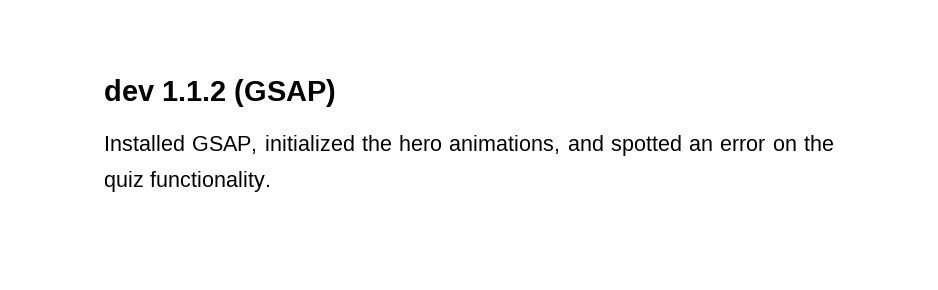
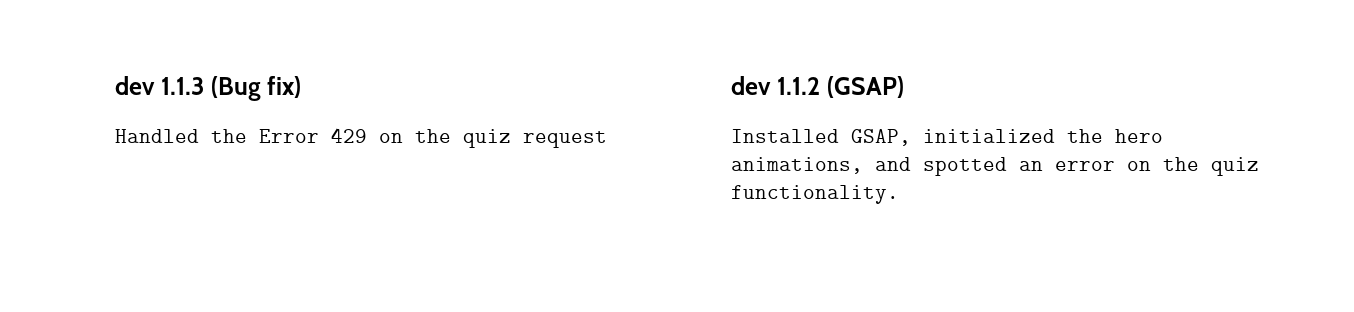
[104,79,154,101] dev -> [115,76,302,101] [115,128,607,148] [731,76,771,95] dev 1.1.3 (Bug fix) // Handled the Error 429 on the quiz request // dev

